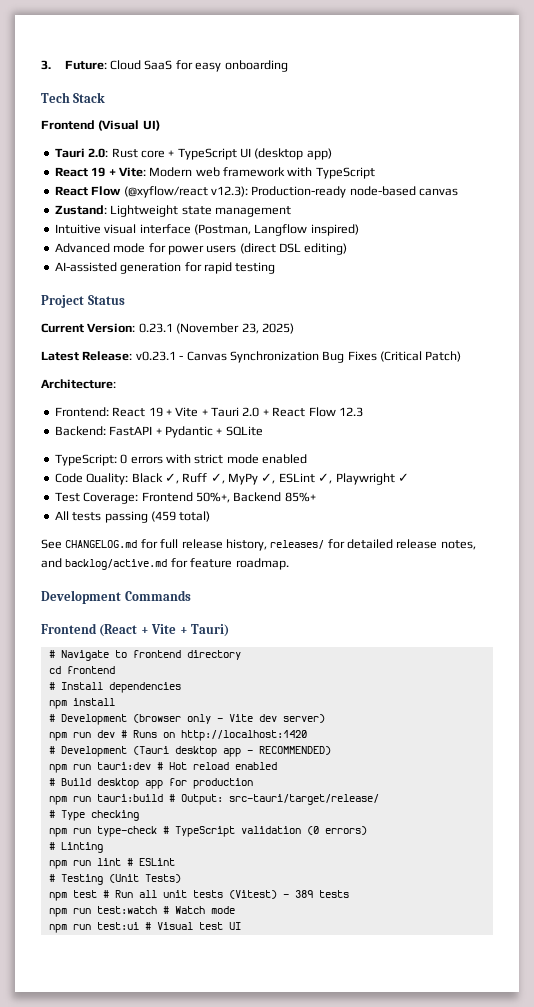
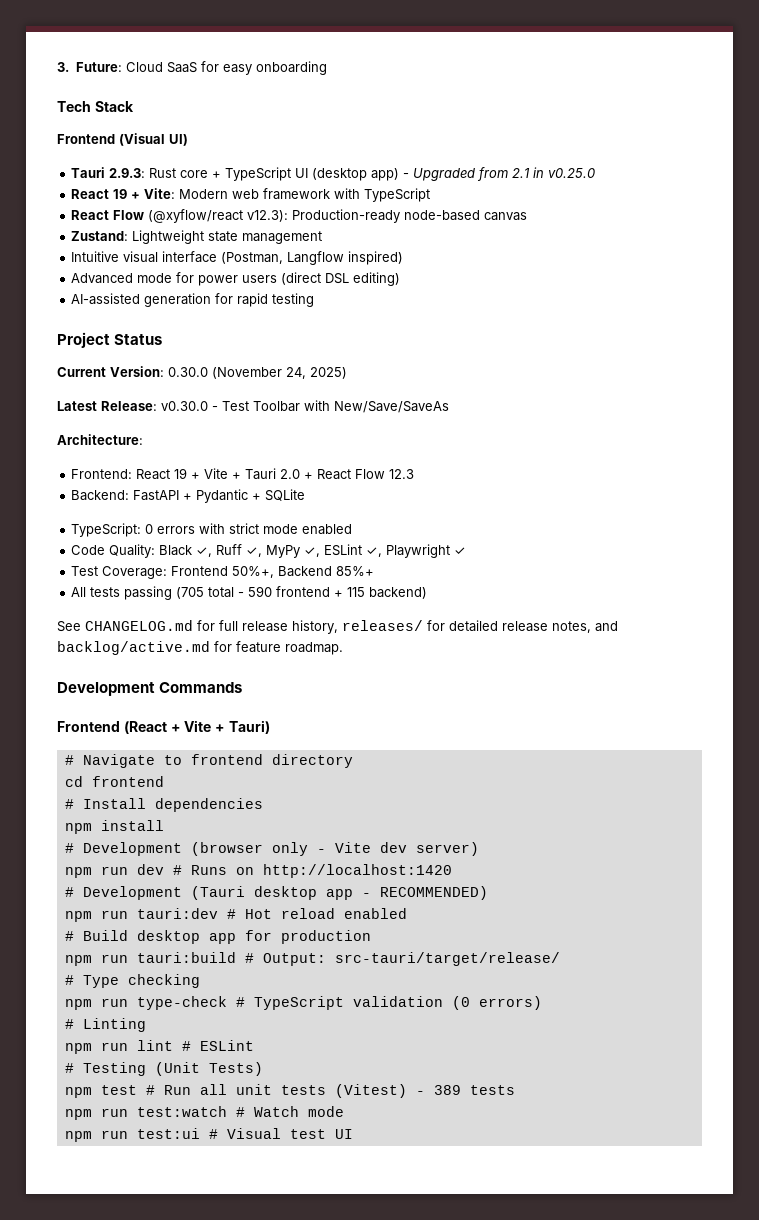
[88,148,109,158] 2.0: -> [109,168,146,178] 2.9.3:
(332, 154) none -> [403,167,597,181] - Upgraded from 2.1 in v0.25.0
[138,323,259,334] 0.23.1 (November 23, -> [168,367,306,379] 0.30.0 (November 24,
[135,351,462,363] v0.23.1 - Canvas Synchronization Bug Fixes (Critical Patch) -> [161,400,449,413] v0.30.0 - Test Toolbar with New/Save/SaveAs
[150,511,211,522] (459 total) -> [176,586,428,599] (705 total - 590 frontend + 115 backend)

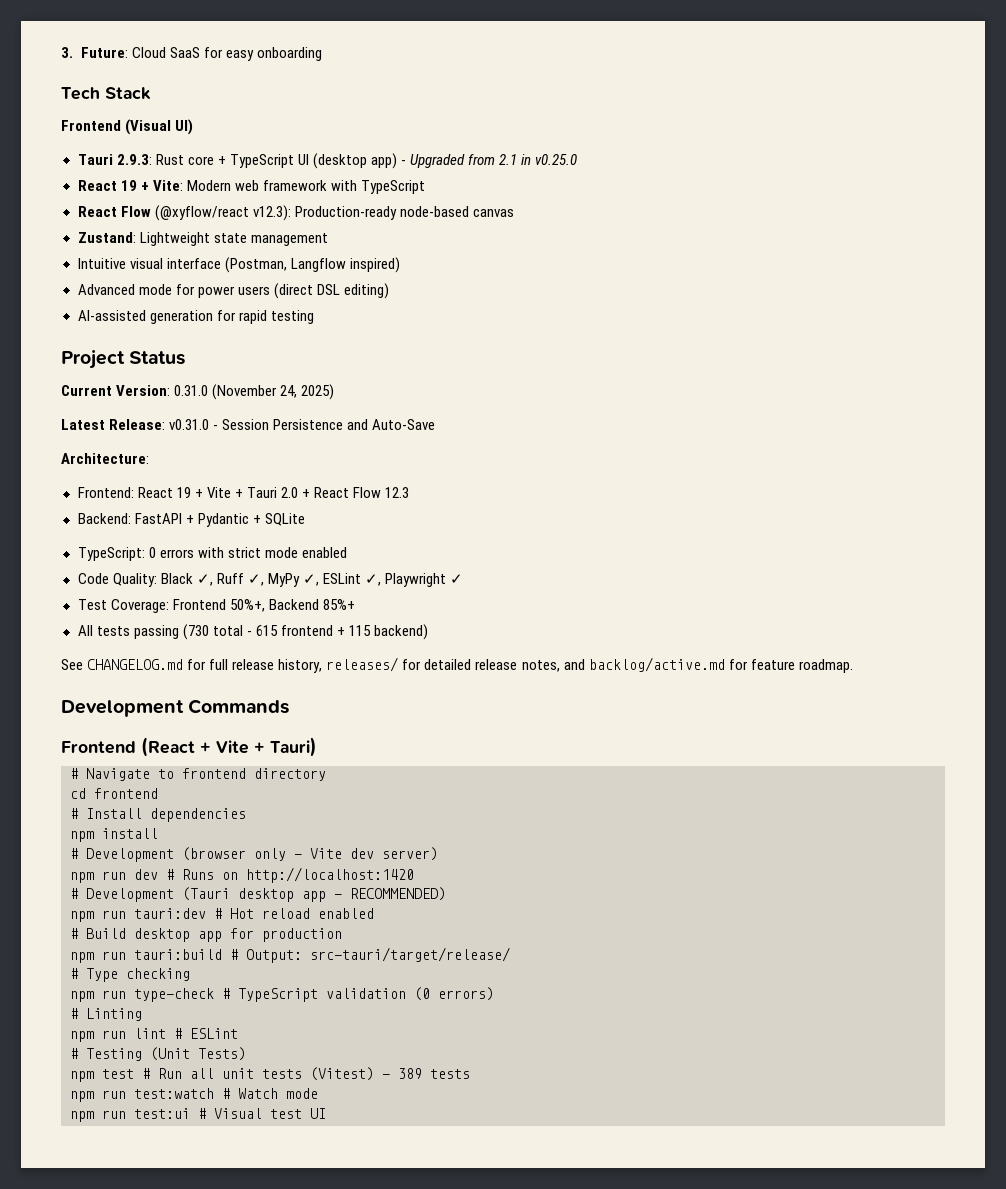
[168,367,208,377] 0.30.0 -> [174,385,209,396] 0.31.0
[161,400,449,413] v0.30.0 - Test Toolbar with New/Save/SaveAs -> [169,419,436,430] v0.31.0 - Session Persistence and Auto-Save
[176,587,205,599] (705 -> [182,624,209,640] (730
[248,586,273,597] 590 -> [255,625,278,636] 615

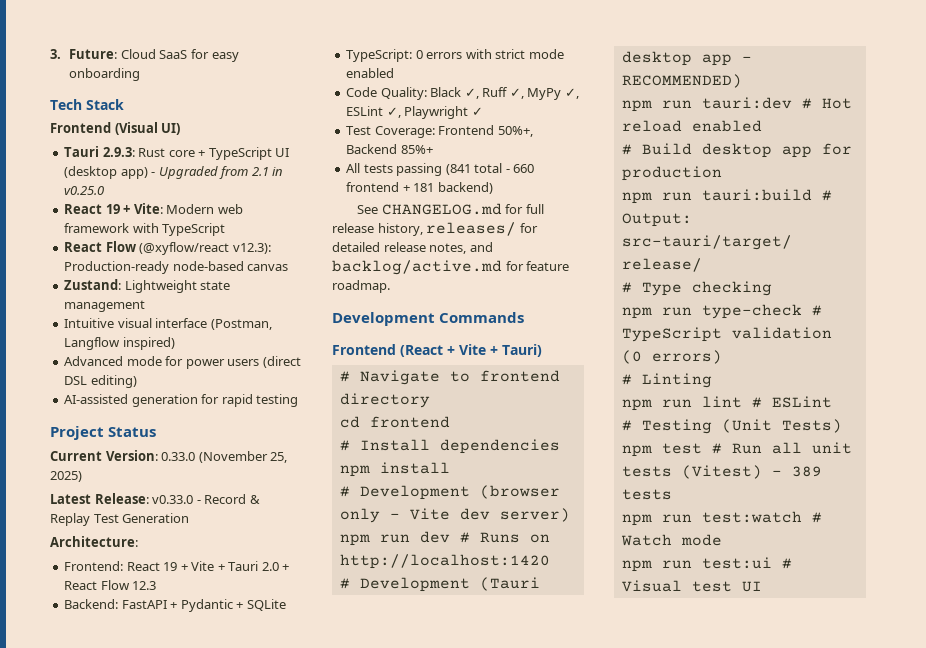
[174,384,298,400] 0.31.0 (November 24, -> [161,451,288,463] 0.33.0 (November 25,
[169,419,436,430] v0.31.0 - Session Persistence and Auto-Save -> [152,494,260,504] [50,513,190,526] v0.33.0 - Record & Replay Test Generation
[182,624,209,640] (730 -> [445,164,471,175] (841
[255,625,278,636] 615 -> [513,164,535,173] 660
[348,625,371,636] 115 -> [413,183,435,192] 181

